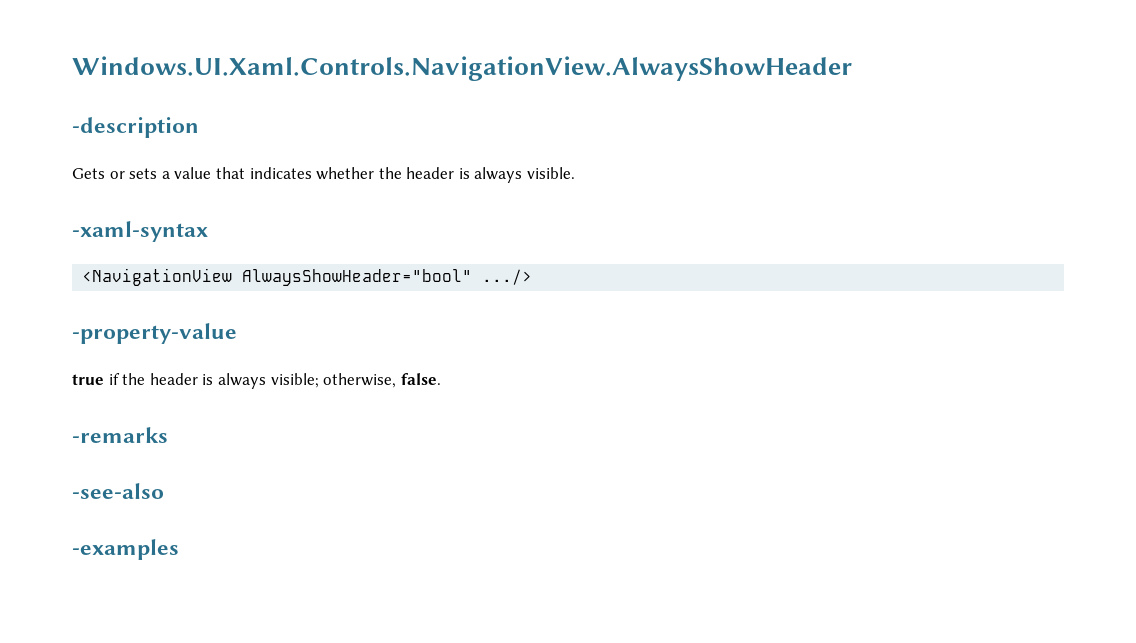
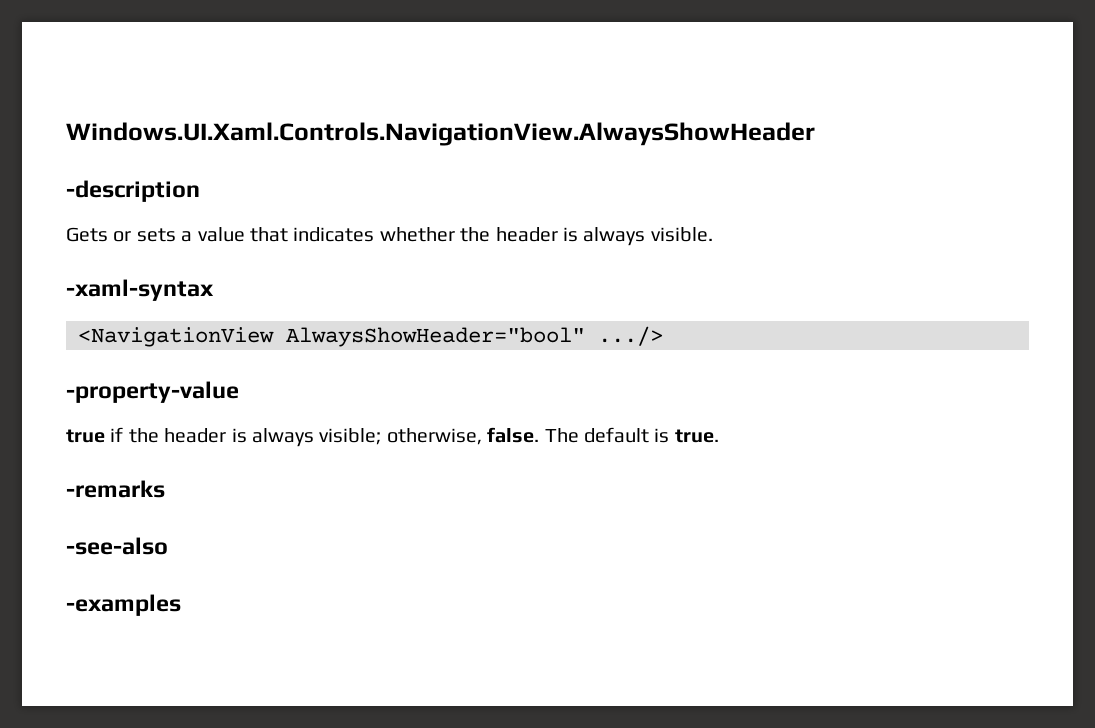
(441, 379) none -> [544,427,719,443] The default is true.

